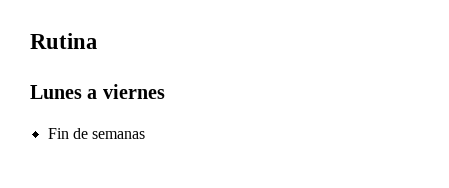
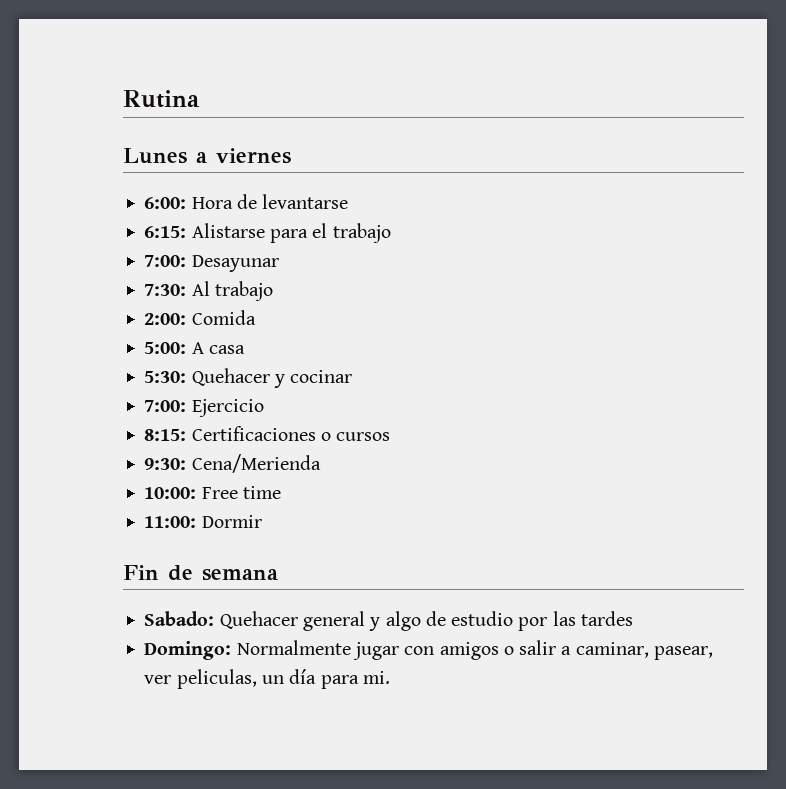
[47,128,146,139] Fin de semanas -> [144,194,349,209] [144,223,391,243] [144,255,279,272] [144,281,273,301] [144,310,256,325] [144,342,245,354] [144,368,353,388] [144,399,264,417] [144,426,391,441] [144,454,321,473] [144,486,281,499] [144,515,262,528] [123,565,278,581] [144,611,633,631] [144,640,713,660] [144,669,390,689] 6:00: Hora de levantarse // 6:15: Alistarse para el trabajo // 7:00: Desayunar // 7:30: Al trabajo // 2:00: Comida // 5:00: A casa // 5:30: Quehacer y cocinar // 7:00: Ejercicio // 8:15: Certificaciones o cursos // 9:30: Cena/Merienda // 10:00: Free time // 11:00: Dormir // Fin de semana // Sabado: Quehacer general y algo de estudio por las tardes // Domingo: Normalmente jugar con amigos o salir a caminar, pasear, ver peliculas, un día para mi.

